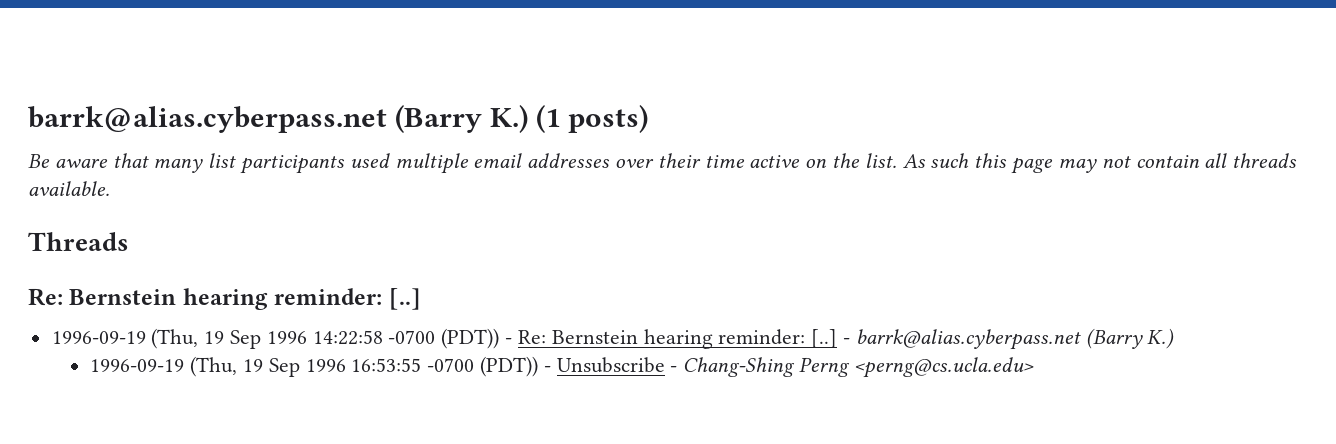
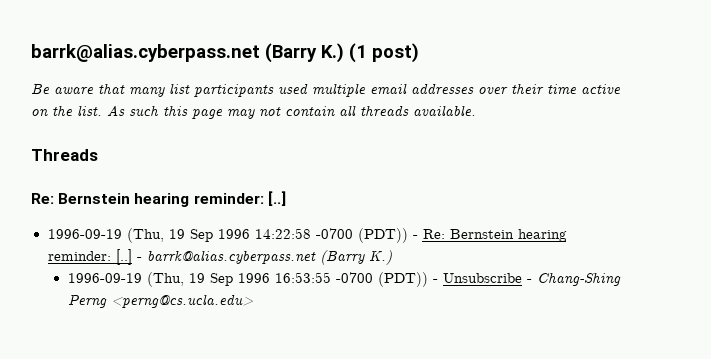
[568,105,649,133] posts) -> [372,43,419,63] post)

